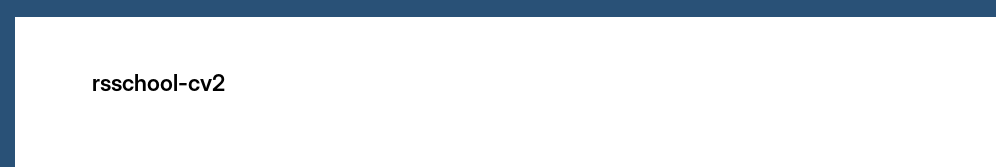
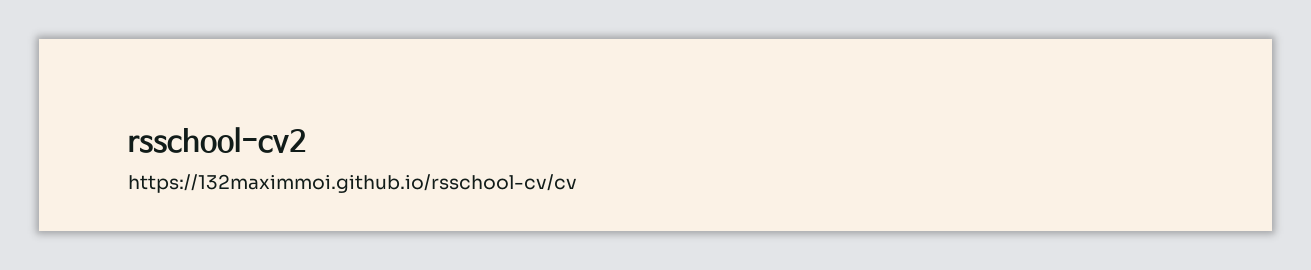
(225, 83) none -> [128,174,577,193] // https://132maximmoi.github.io/rsschool-cv/cv

